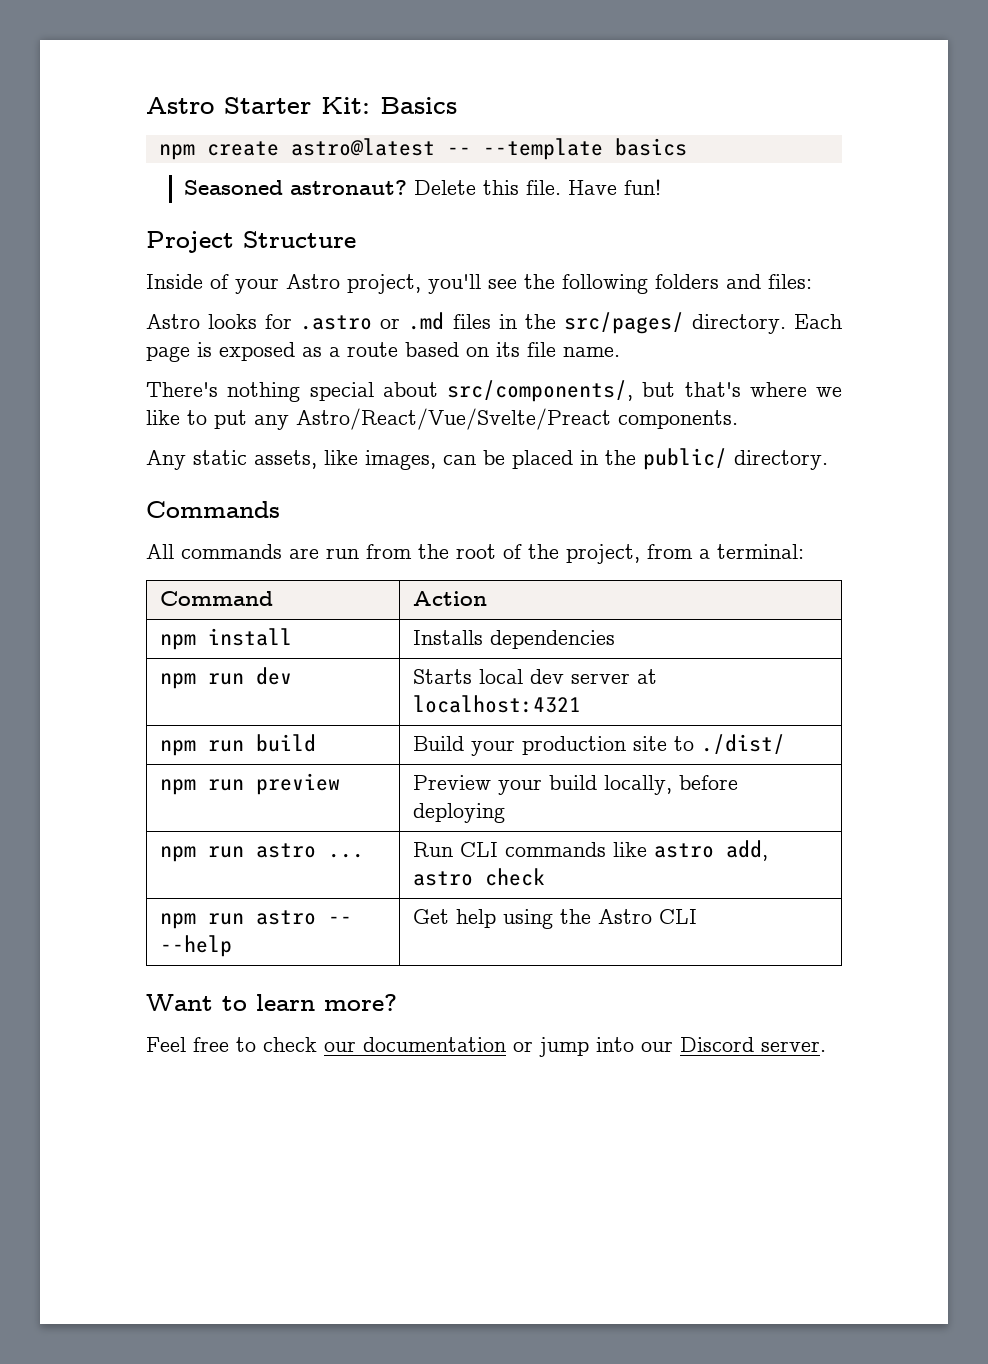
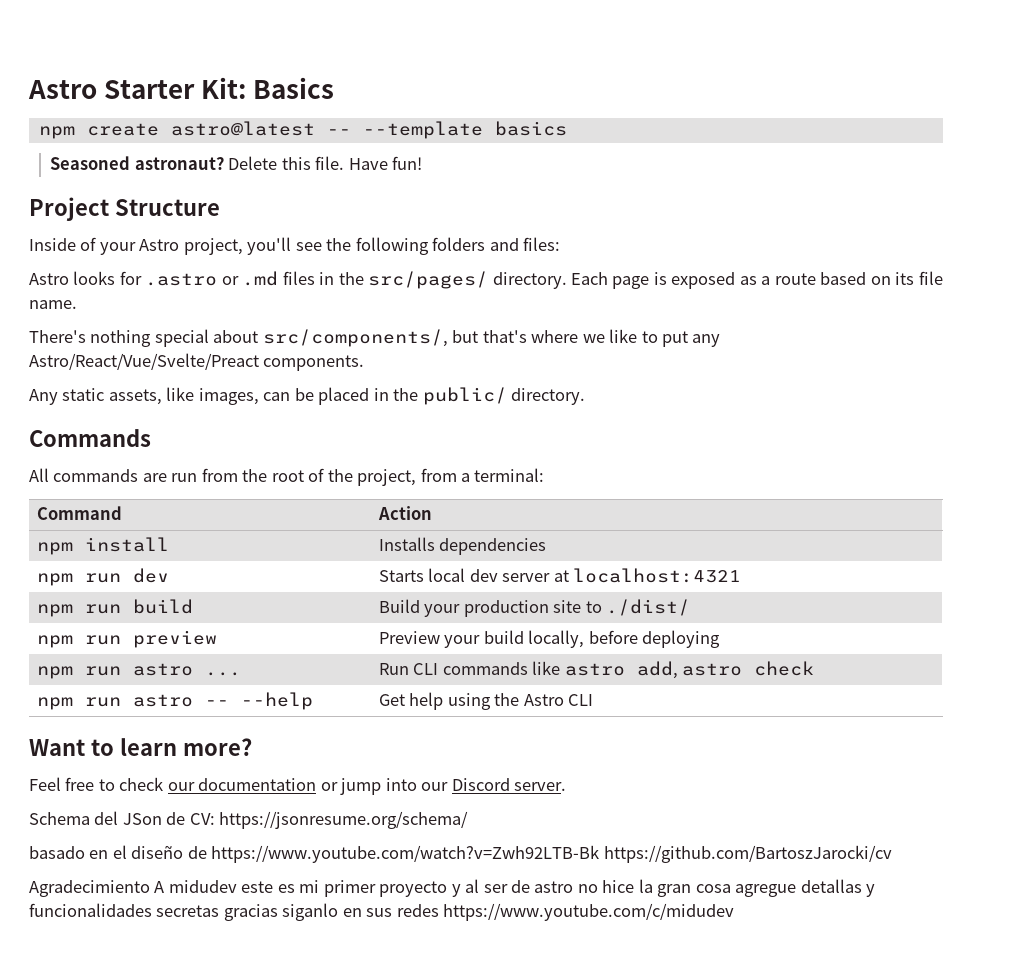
(826, 1046) none -> [29,811,469,829] [29,845,892,863] [29,879,876,897] [29,903,735,921] // Schema del JSon de CV: https://jsonresume.org/schema/ // basado en el diseño de https://www.youtube.com/watch?v=Zwh92LTB-Bk https://github.com/BartoszJarocki/cv // Agradecimiento A midudev este es mi primer proyecto y al ser de astro no hice la gran cosa agregue detallas y funcionalidades secretas gracias siganlo en sus redes https://www.youtube.com/c/midudev

